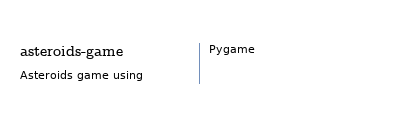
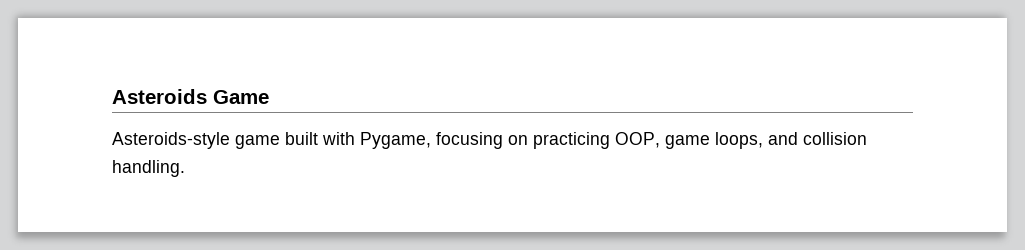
[20,46,123,59] [20,70,143,81] [209,45,255,55] asteroids-game // Asteroids game using Pygame -> [112,89,269,104] [112,132,867,149] [112,160,185,177] Asteroids Game // Asteroids-style game built with Pygame, focusing on practicing OOP, game loops, and collision handling.

